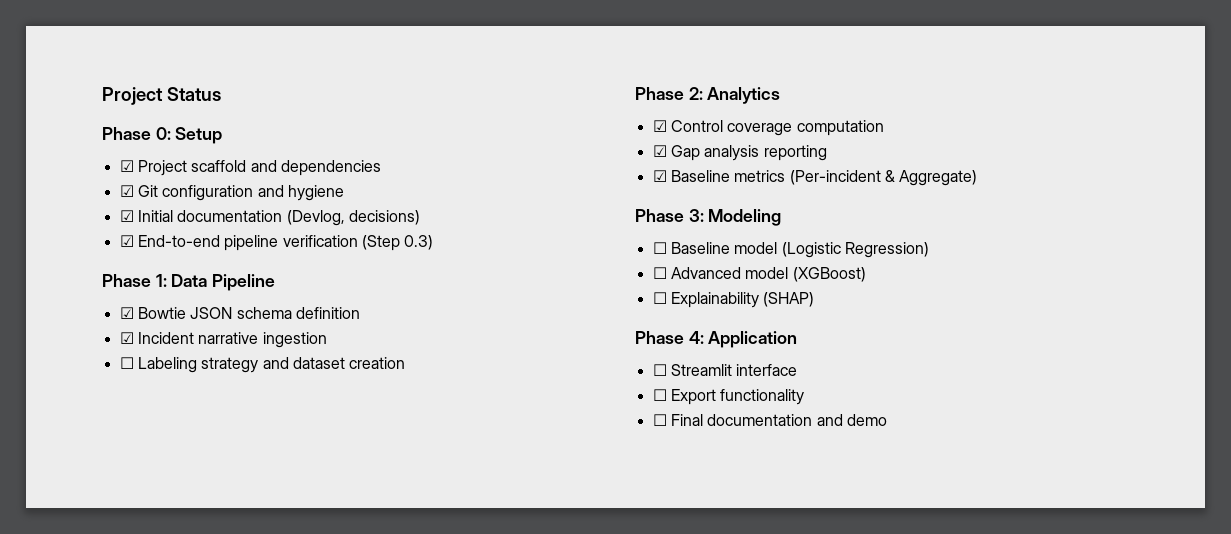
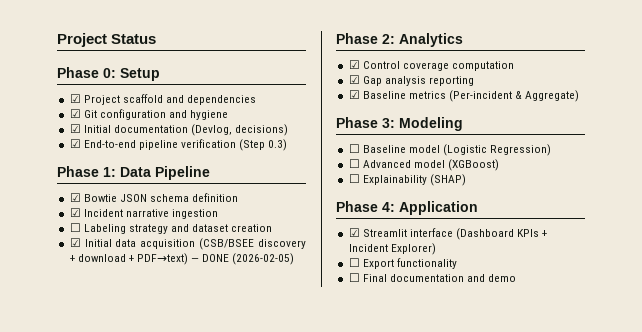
(406, 363) none -> [69,238,306,250] [69,253,295,265] // ☑ Initial data acquisition (CSB/BSEE discovery + download + PDF→text) — DONE (2026-02-05)
[652,364,667,376] ☐ -> [348,228,360,237] ☑
(798, 370) none -> [455,228,548,240] [348,243,436,255] (Dashboard KPIs + Incident Explorer)

